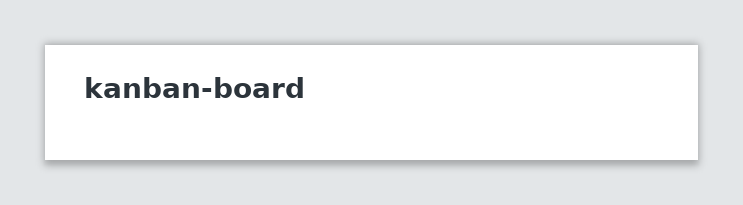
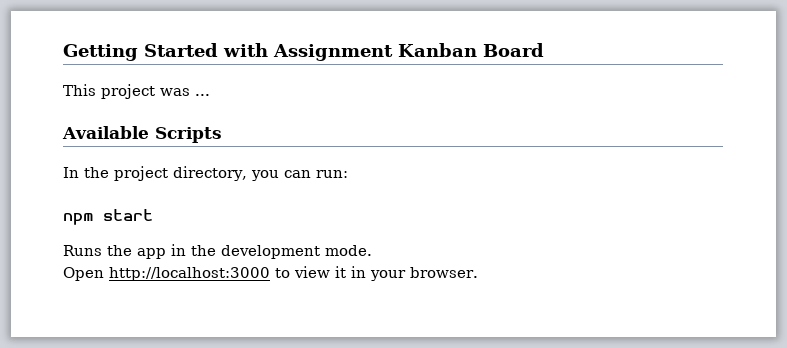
[84,77,305,98] kanban-board -> [63,43,544,61] [63,84,210,99] [62,126,222,143] [63,166,348,181] [63,209,153,225] [63,244,372,259] [63,266,478,281] Getting Started with Assignment Kanban Board // This project was ... // Available Scripts // In the project directory, you can run: // npm start // Runs the app in the development mode. // Open http://localhost:3000 to view it in your browser.

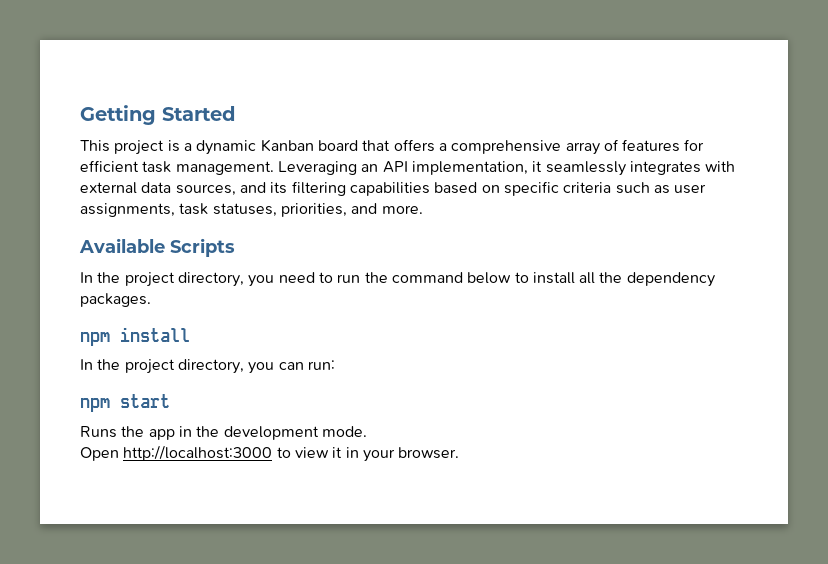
[223,43,544,61] [63,84,210,99] [62,126,222,143] with Assignment Kanban Board // This project was ... // Available Scripts -> [80,139,705,155] [80,160,736,176] [80,181,707,196] [80,203,423,217] [79,238,235,257] [80,272,715,287] [80,293,151,307] [80,327,190,346] // This project is a dynamic Kanban board that offers a comprehensive array of features for efficient task management. Leveraging an API implementation, it seamlessly integrates with external data sources, and its filtering capabilities based on specific criteria such as user assignments, task statuses, priorities, and more. // Available Scripts // In the project directory, you need to run the command below to install all the dependency packages. // npm install

